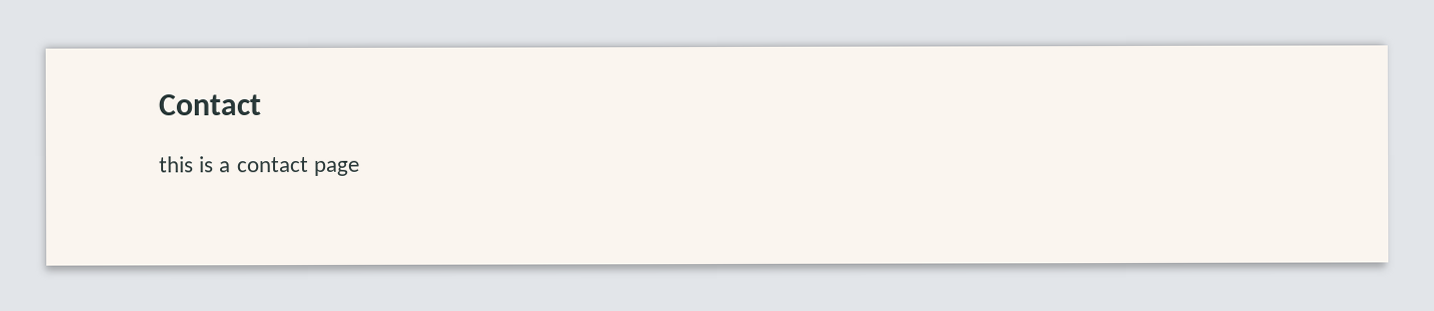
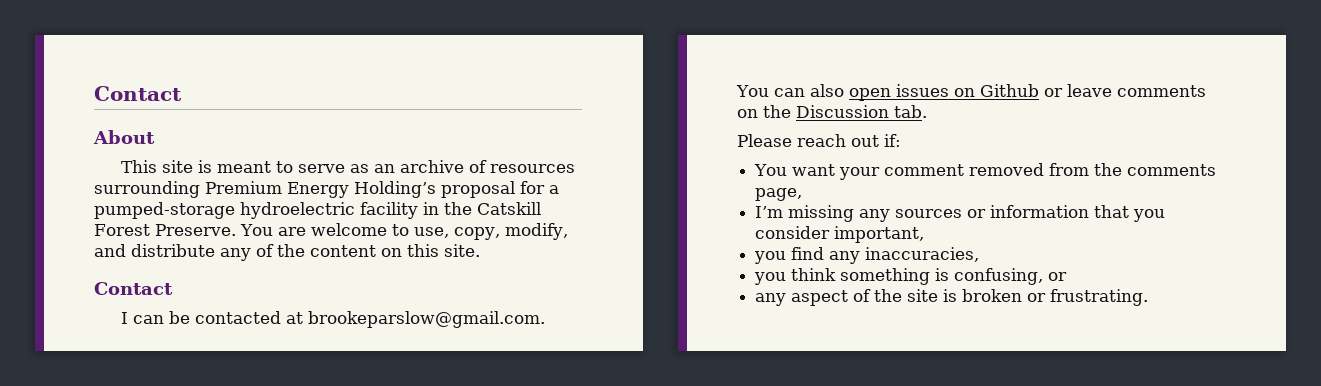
[158,94,261,116] [159,156,360,176] Contact // this is a contact page -> [94,86,182,101] [93,130,155,144] [121,160,576,173] [94,181,559,198] [94,202,541,219] [94,223,568,240] [94,244,480,261] [94,282,173,295] [121,311,546,328] [736,84,1206,101] [737,105,927,118] [737,134,901,147] [754,163,1217,180] [755,188,803,201] [755,205,1166,222] [755,226,925,243] [754,247,980,264] [754,268,1068,285] [755,289,1149,306] Contact // About // This site is meant to serve as an archive of resources surrounding Premium Energy Holding’s proposal for a pumped-storage hydroelectric facility in the Catskill Forest Preserve. You are welcome to use, copy, modify, and distribute any of the content on this site. // Contact // I can be contacted at brookeparslow@gmail.com. You can also open issues on Github or leave comments on the Discussion tab. // Please reach out if: // You want your comment removed from the comments page, // I’m missing any sources or information that you consider important, // you find any inaccuracies, // you think something is confusing, or // any aspect of the site is broken or frustrating.

